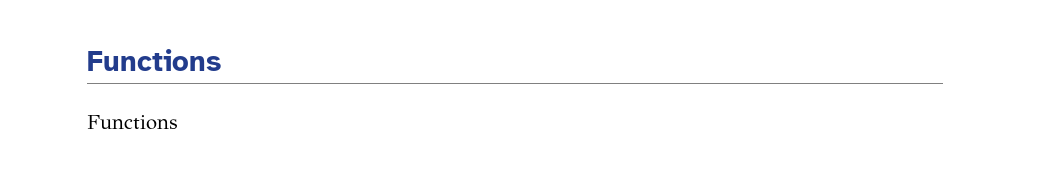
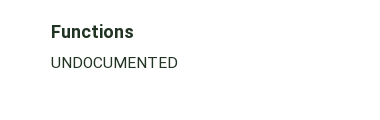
[87,115,177,130] Functions -> [51,57,178,68] UNDOCUMENTED

